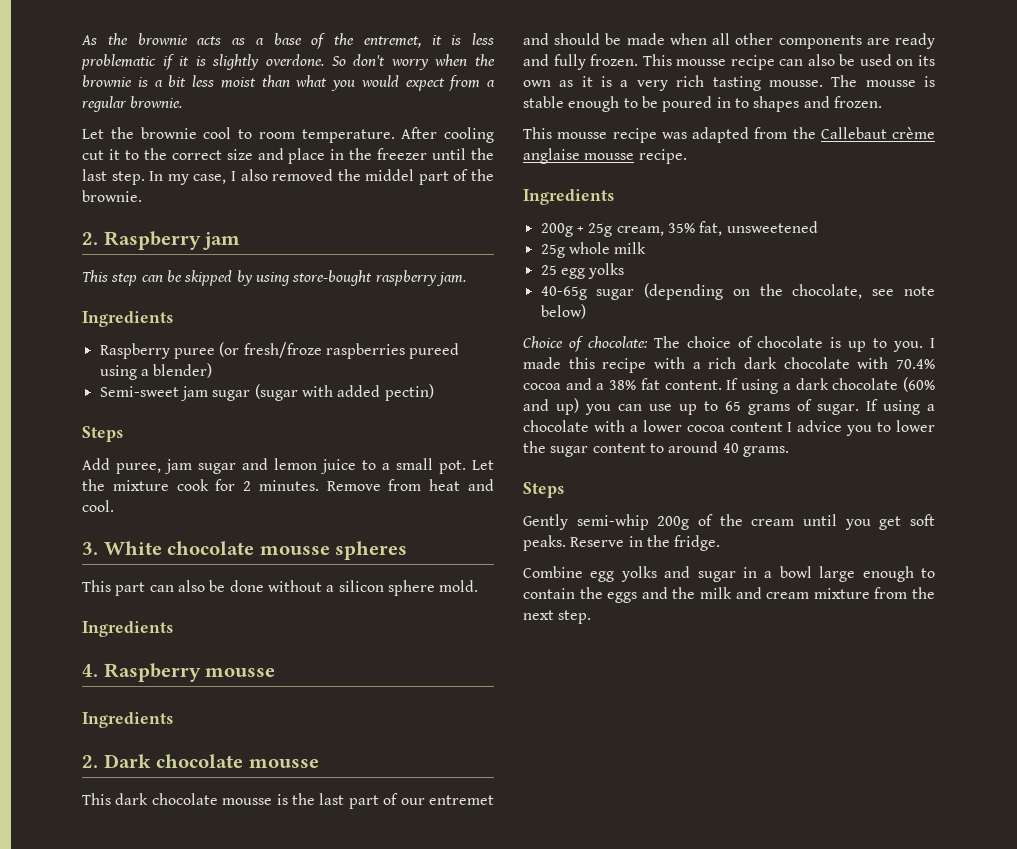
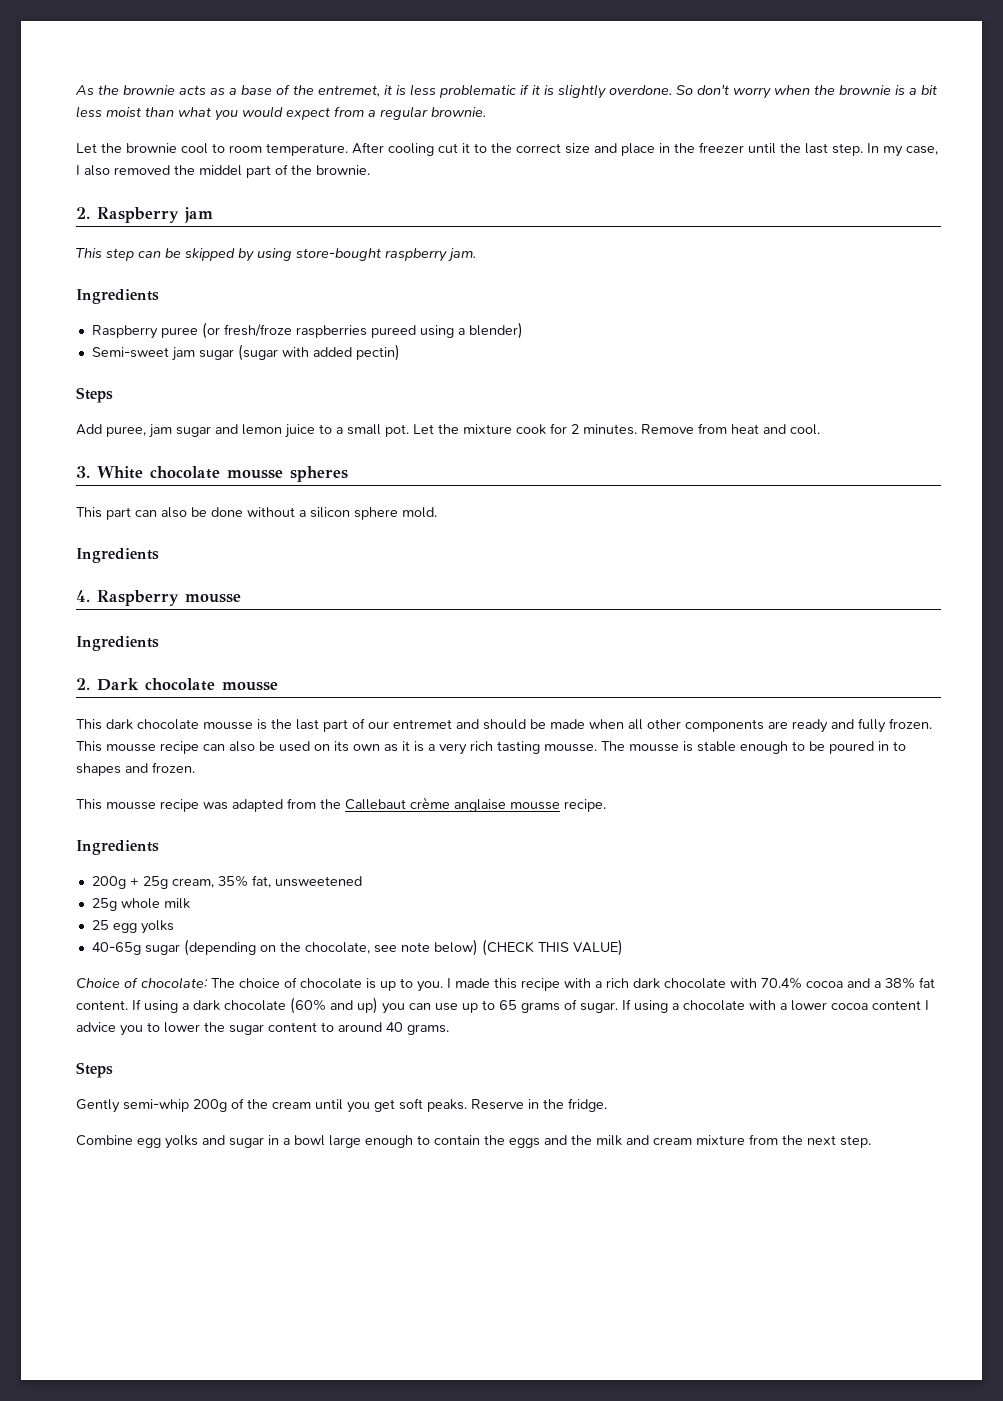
(586, 311) none -> [481,939,623,956] (CHECK THIS VALUE)

